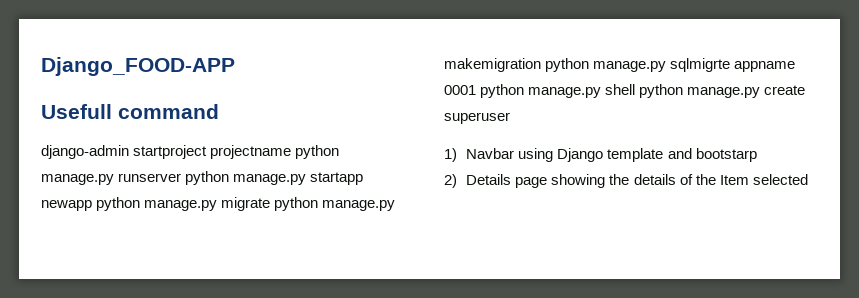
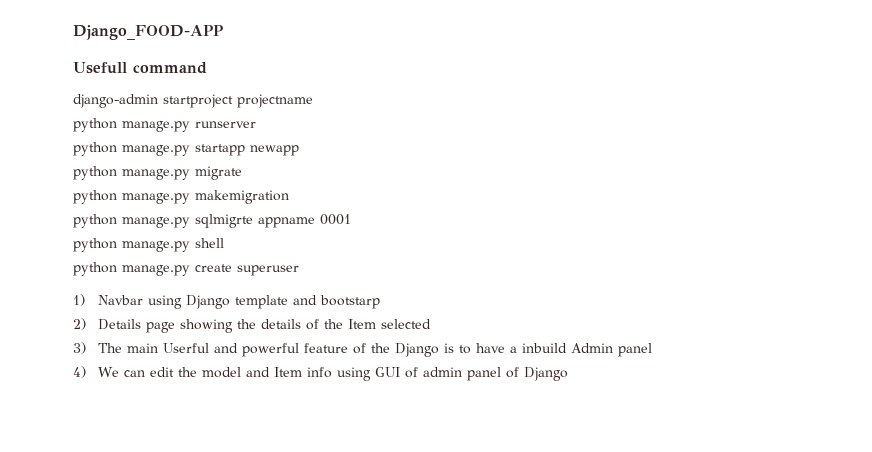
(292, 152) none -> (313, 101) //
(182, 177) none -> (256, 124) //
(92, 205) none -> (299, 150) //
(271, 204) none -> (242, 173) //
(541, 65) none -> (289, 197) //
(476, 90) none -> (351, 219) //
(636, 89) none -> (224, 243) //
(808, 179) none -> [73,342,653,357] [73,366,569,381] // 3) The main Userful and powerful feature of the Django is to have a inbuild Admin panel // 4) We can edit the model and Item info using GUI of admin panel of Django

